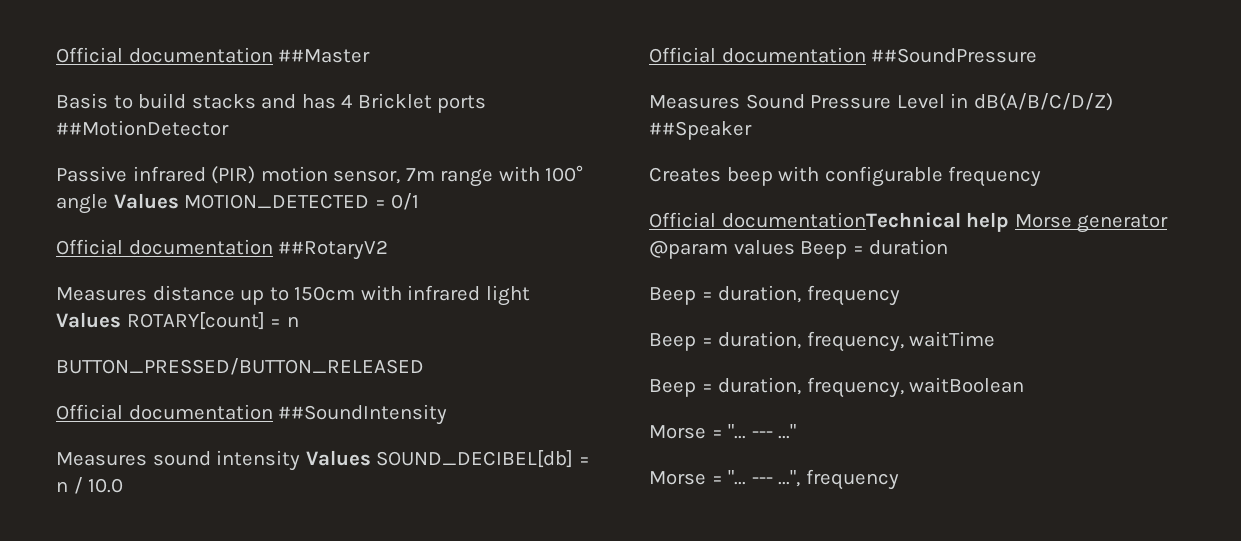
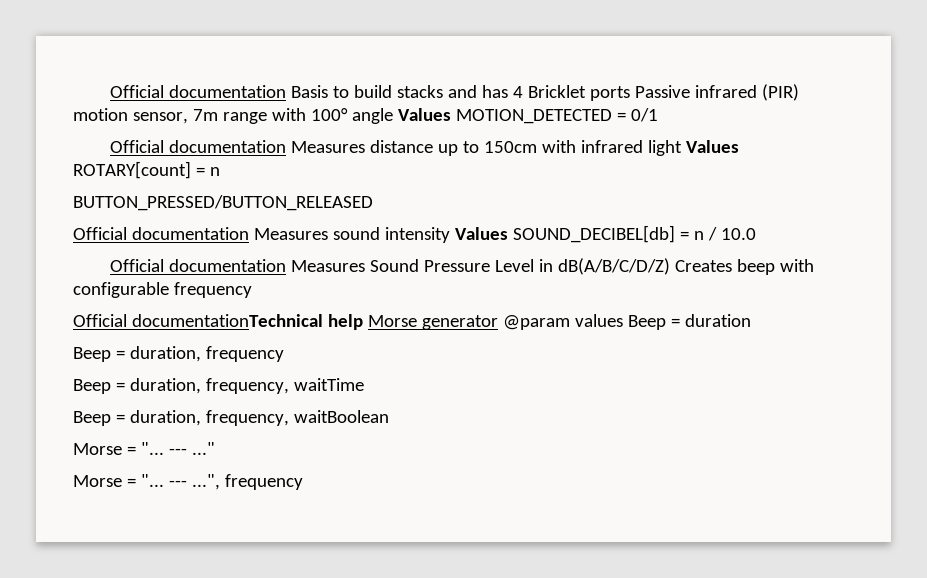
[56,47,371,63] Official documentation ##Master // -> [110,85,287,98] Official documentation
[56,120,229,136] ##MotionDetector // -> (631, 93) none
[278,240,389,260] ##RotaryV2 // -> (287, 146) none
[278,404,448,425] ##SoundIntensity // -> (249, 233) none
[871,48,1038,63] ##SoundPressure // -> (287, 265) none
[649,121,752,140] ##Speaker // -> (671, 266) none

